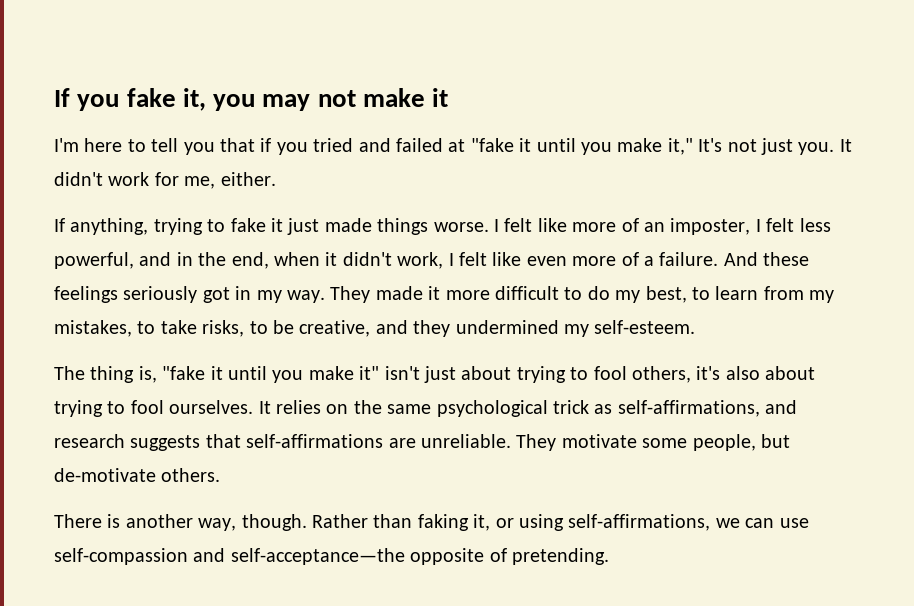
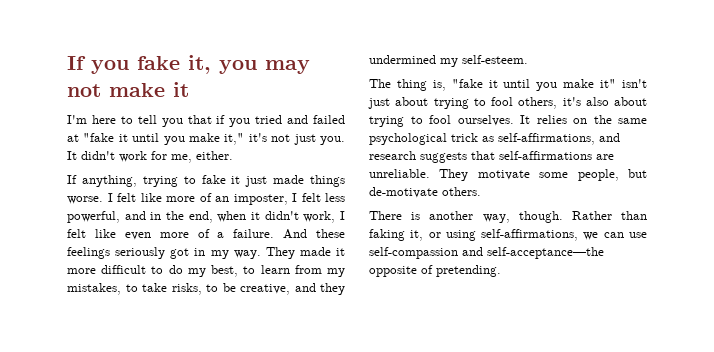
[698,138,723,152] It's -> [248,133,267,142] it's

